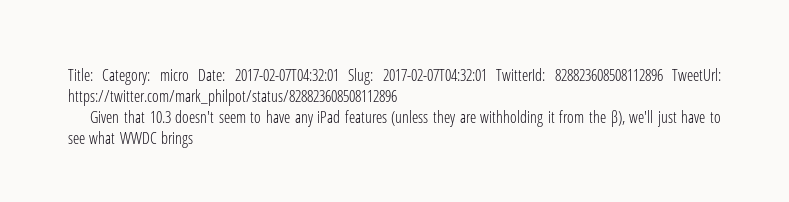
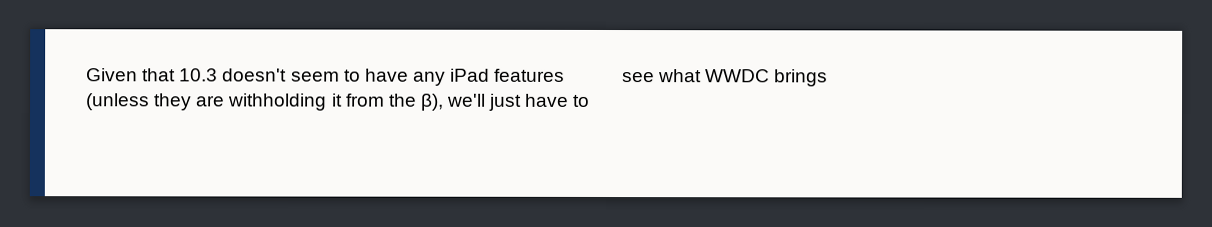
[68,68,722,85] [68,89,397,106] Title: Category: micro Date: 2017-02-07T04:32:01 Slug: 2017-02-07T04:32:01 TwitterId: 828823608508112896 TweetUrl: https://twitter.com/mark_philpot/status/828823608508112896 // -> (86, 75) none

